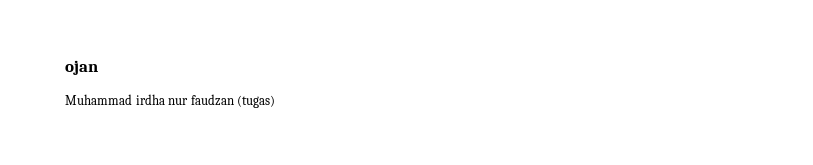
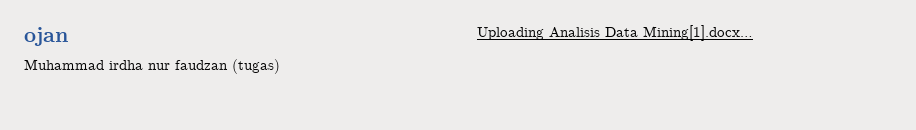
(276, 101) none -> [477,25,753,41] // Uploading Analisis Data Mining[1].docx…

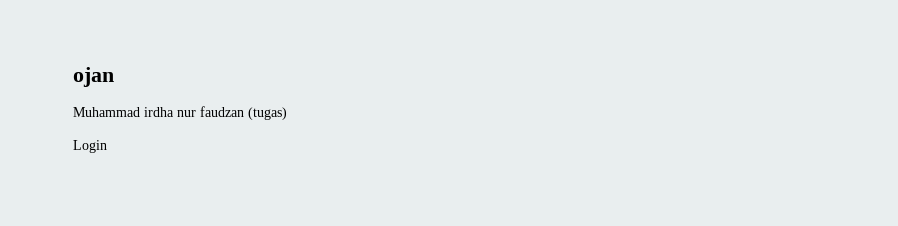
[477,25,753,41] Uploading Analisis Data Mining[1].docx… -> [73,140,107,153] Login

